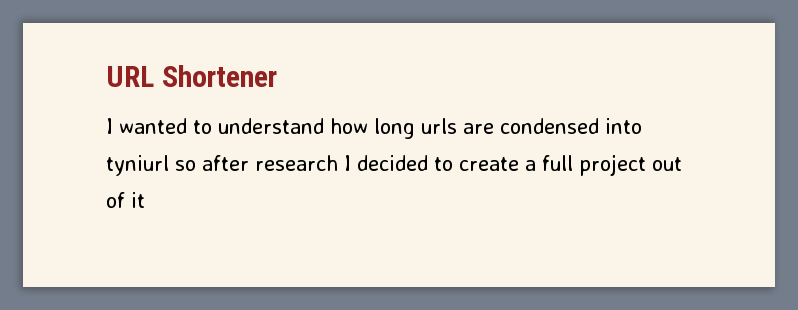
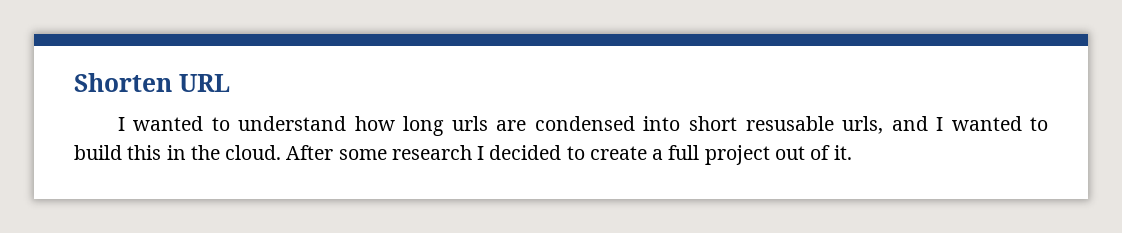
(106, 76) none -> [74,73,172,92] Shorten
[161,65,277,87] Shortener -> (230, 83) none
[106,155,249,176] tyniurl so after -> [688,116,1049,134] [74,145,387,160] short resusable urls, and I wanted to build this in the cloud. After some
[131,192,145,208] it -> [833,145,852,160] it.

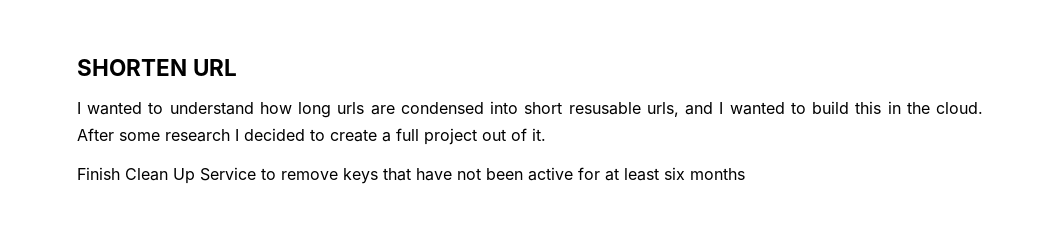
[74,73,172,92] Shorten -> [77,59,187,76] SHORTEN
(852, 152) none -> [77,167,745,184] // Finish Clean Up Service to remove keys that have not been active for at least six months

